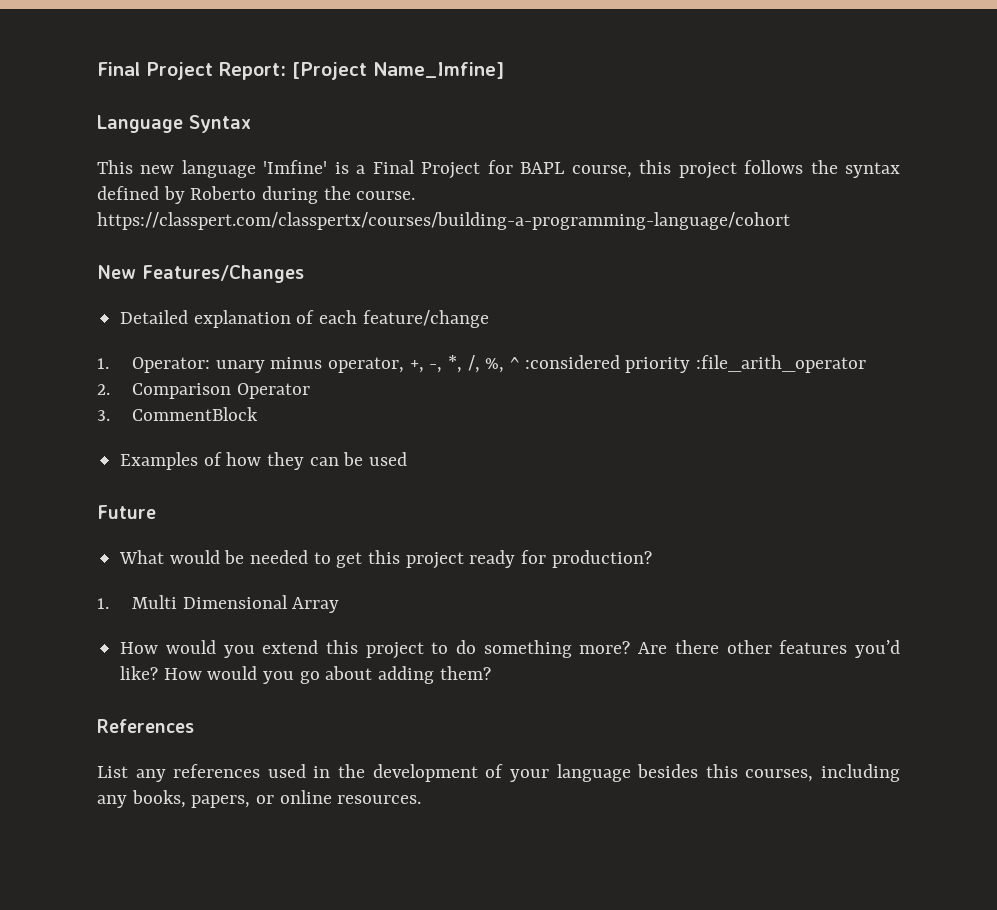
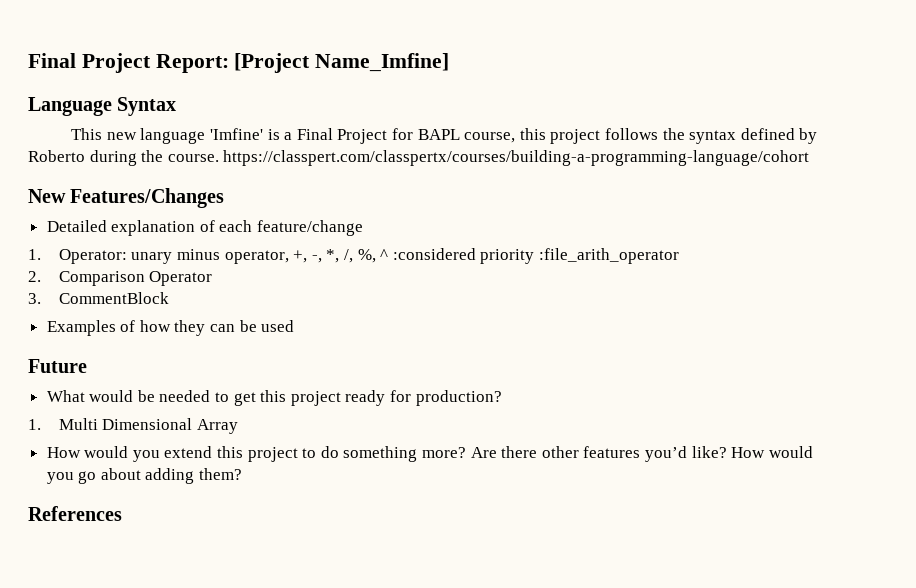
[97,764,900,782] [97,790,422,808] // List any references used in the development of your language besides this courses, including any books, papers, or online resources. -> (122, 513) none

